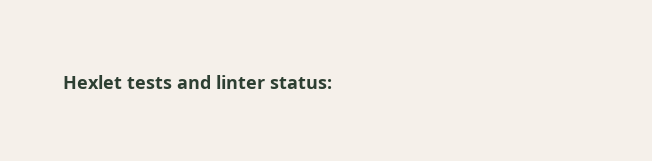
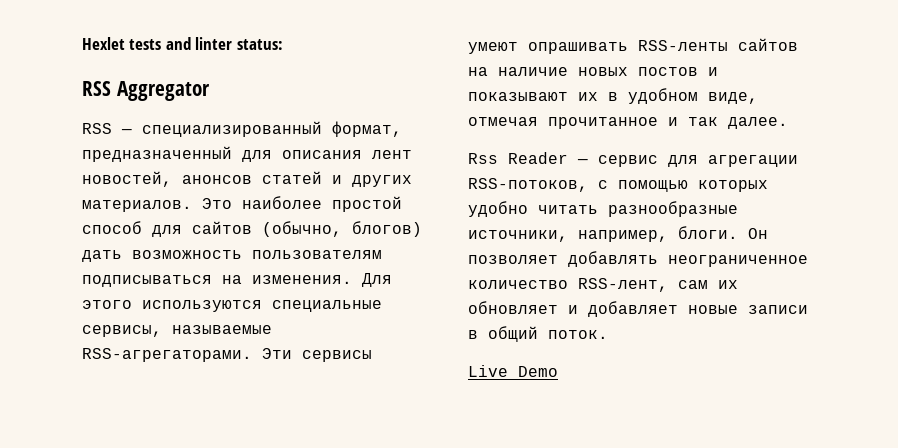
(332, 83) none -> [82,81,210,101] [82,121,402,137] [82,146,412,162] [82,171,412,187] [82,196,402,212] [82,221,422,237] [82,250,382,262] [82,273,392,287] [82,300,382,312] [82,325,272,337] [82,348,372,362] [468,38,798,54] [468,67,718,76] [468,88,758,104] [468,117,788,129] [468,152,798,167] [468,178,768,192] [468,201,738,217] [468,226,768,242] [468,251,808,267] [468,278,738,292] [468,301,808,317] [468,326,608,342] [468,365,558,377] // RSS Aggregator // RSS — специализированный формат, предназначенный для описания лент новостей, анонсов статей и других материалов. Это наиболее простой способ для сайтов (обычно, блогов) дать возможность пользователям подписываться на изменения. Для этого используются специальные сервисы, называемые RSS-агрегаторами. Эти сервисы умеют опрашивать RSS-ленты сайтов на наличие новых постов и показывают их в удобном виде, отмечая прочитанное и так далее. // Rss Reader — сервис для агрегации RSS-потоков, с помощью которых удобно читать разнообразные источники, например, блоги. Он позволяет добавлять неограниченное количество RSS-лент, сам их обновляет и добавляет новые записи в общий поток. // Live Demo

